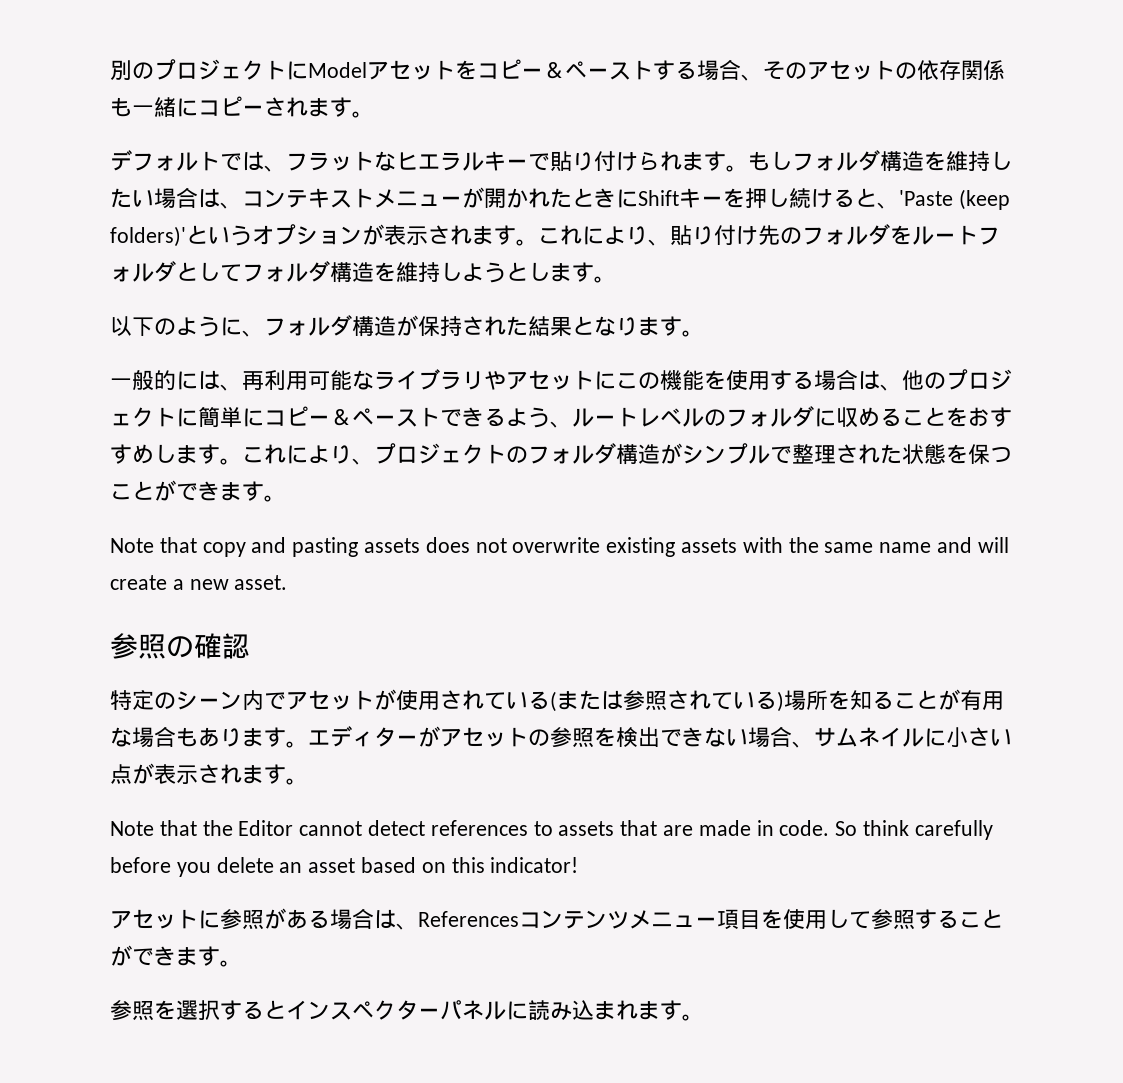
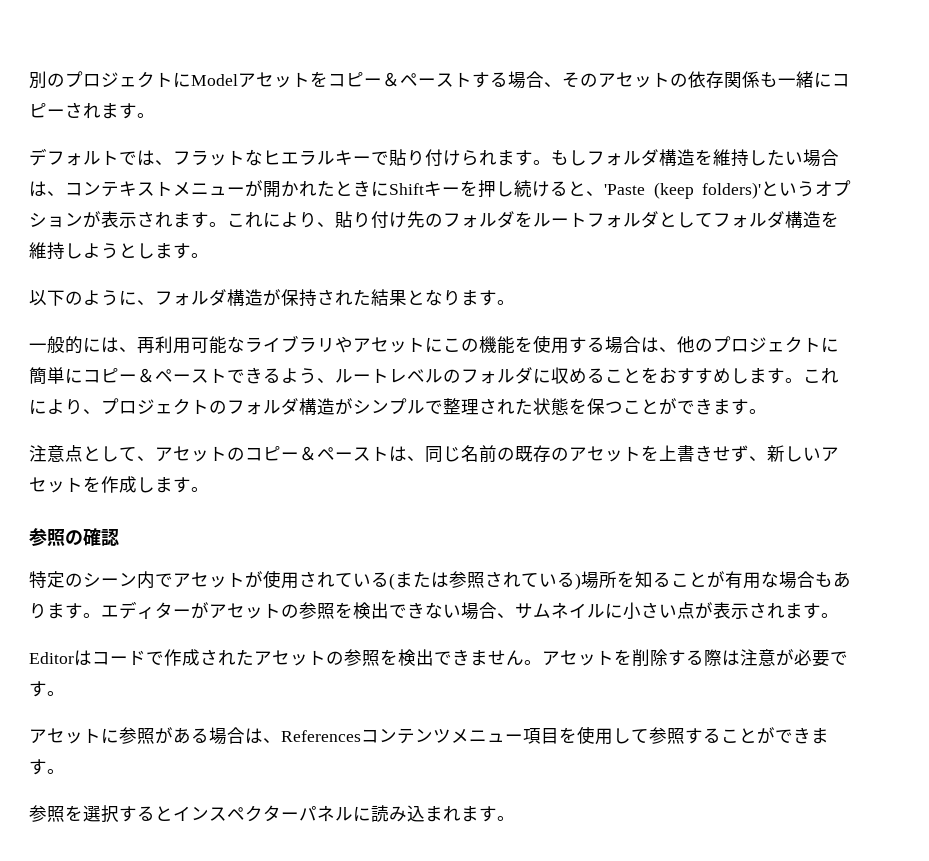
[110,537,1009,557] [110,575,288,590] Note that copy and pasting assets does not overwrite existing assets with the same name and will create a new asset. -> [29,445,839,463] [29,476,209,493] 注意点として、アセットのコピー＆ペーストは、同じ名前の既存のアセットを上書きせず、新しいアセットを作成します。
[110,820,993,840] [110,857,579,877] Note that the Editor cannot detect references to assets that are made in code. So think carefully before you delete an asset based on this indicator! -> [29,649,848,667] [29,681,65,697] Editorはコードで作成されたアセットの参照を検出できません。アセットを削除する際は注意が必要です。

